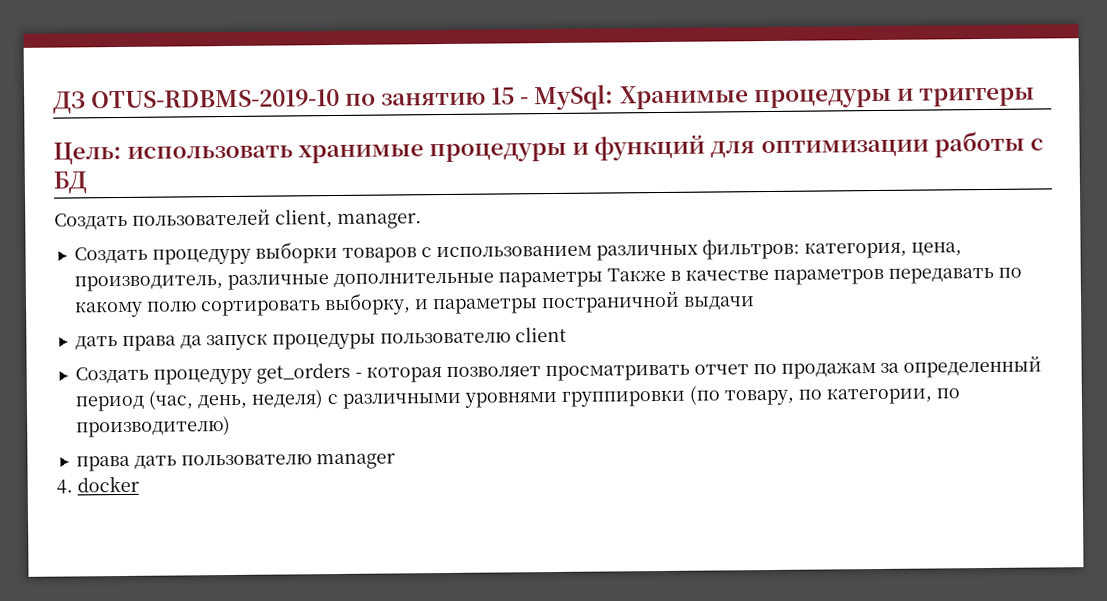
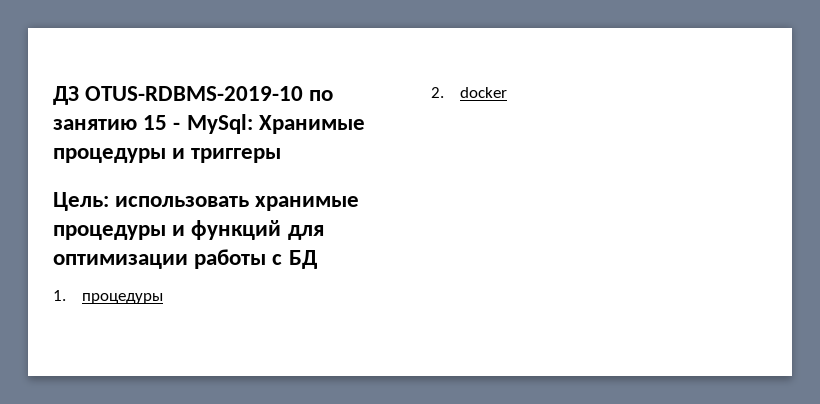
[54,209,422,230] [73,238,962,265] [73,267,1022,292] [73,291,755,318] [74,326,567,351] [74,356,1042,385] [74,385,960,412] [75,415,231,438] [75,453,396,472] [56,479,73,494] Создать пользователей client, manager. // Создать процедуру выборки товаров с использованием различных фильтров: категория, цена, производитель, различные дополнительные параметры Также в качестве параметров передавать по какому полю сортировать выборку, и параметры постраничной выдачи // дать права да запуск процедуры пользователю client // Создать процедуру get_orders - которая позволяет просматривать отчет по продажам за определенный период (час, день, неделя) с различными уровнями группировки (по товару, по категории, по производителю) // права дать пользователю manager // 4. -> [53,290,163,304] [431,87,444,98] 1. процедуры // 2.

